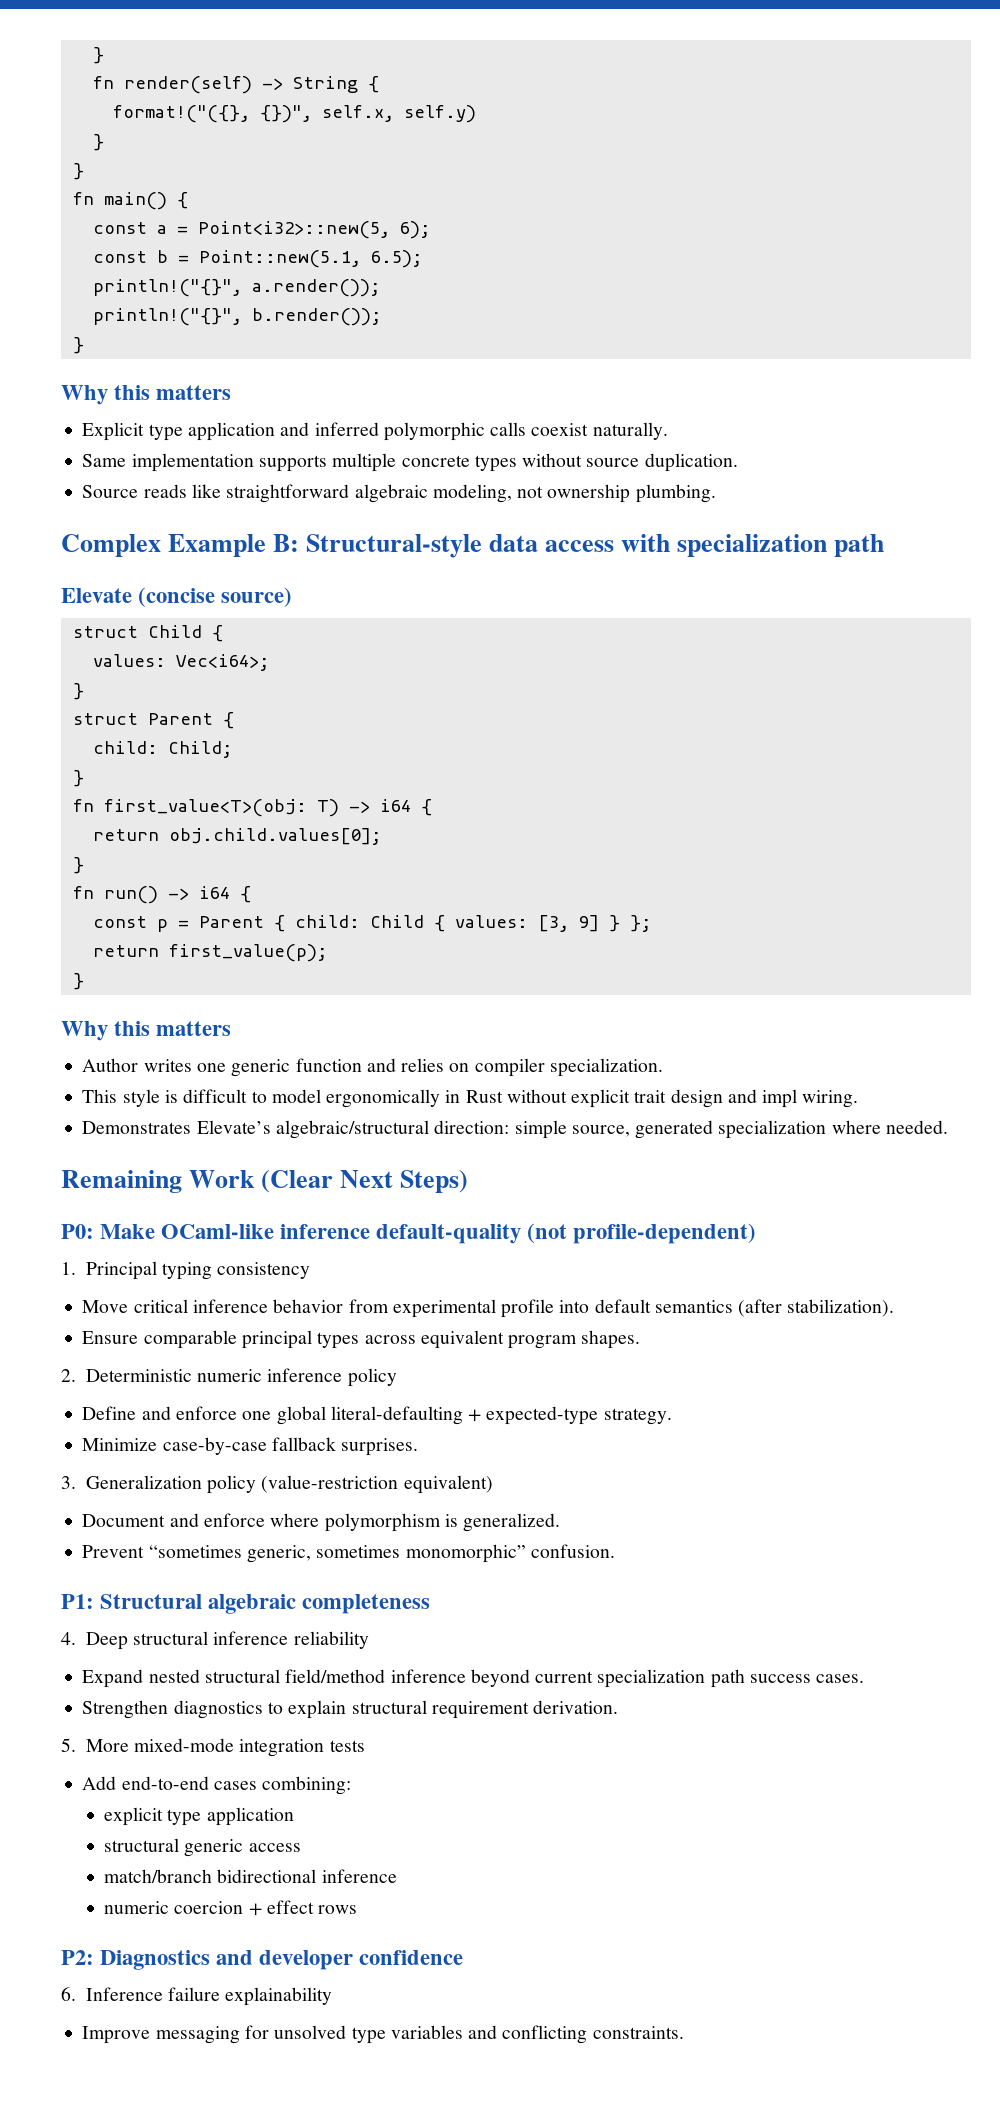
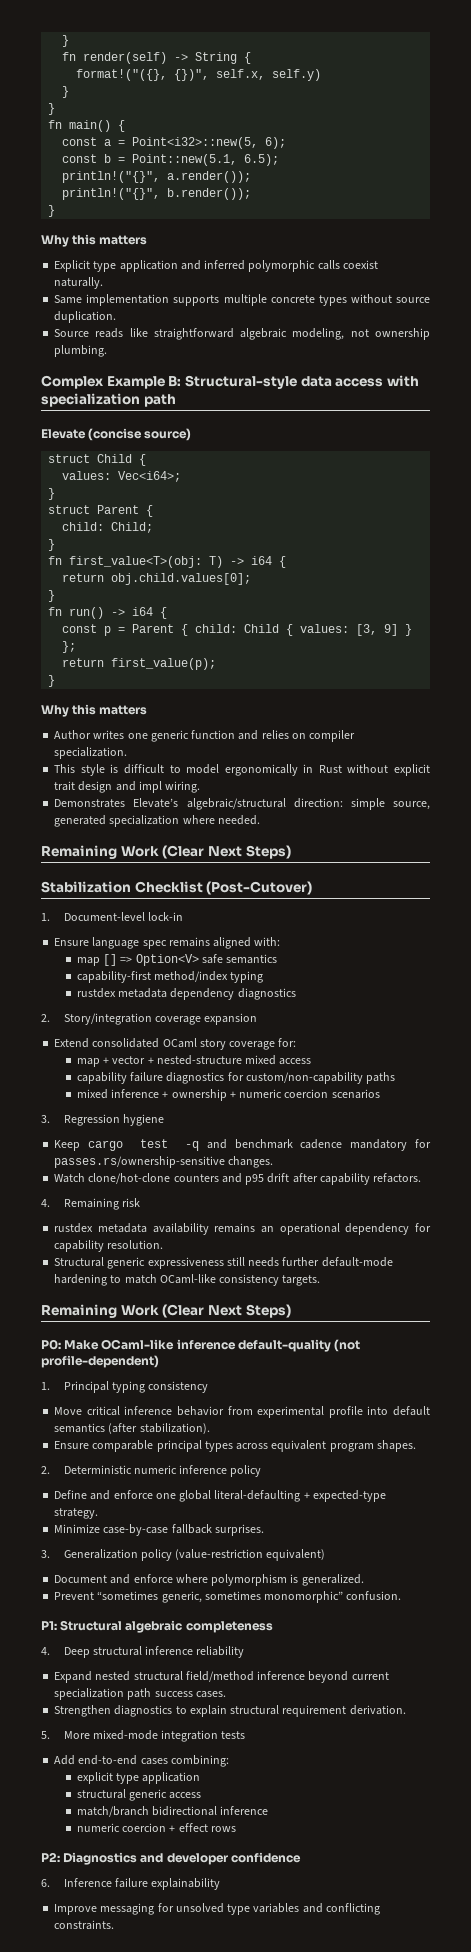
(469, 1181) none -> [41,881,313,895] [41,912,183,921] [54,937,281,949] [76,954,278,966] [76,971,264,983] [76,988,296,1000] [41,1013,258,1025] [54,1038,297,1050] [76,1055,312,1067] [76,1072,396,1084] [76,1089,380,1101] [41,1114,164,1126] [54,1139,432,1151] [54,1156,274,1168] [54,1173,422,1185] [41,1198,140,1210] [54,1223,431,1235] [54,1240,164,1252] [54,1257,393,1269] [54,1274,321,1286] [41,1304,291,1318] // Stabilization Checklist (Post-Cutover) // 1. Document-level lock-in // Ensure language spec remains aligned with: // map [] => Option<V> safe semantics // capability-first method/index typing // rustdex metadata dependency diagnostics // 2. Story/integration coverage expansion // Extend consolidated OCaml story coverage for: // map + vector + nested-structure mixed access // capability failure diagnostics for custom/non-capability paths // mixed inference + ownership + numeric coercion scenarios // 3. Regression hygiene // Keep cargo test -q and benchmark cadence mandatory for passes.rs/ownership-sensitive changes. // Watch clone/hot-clone counters and p95 drift after capability refactors. // 4. Remaining risk // rustdex metadata availability remains an operational dependency for capability resolution. // Structural generic expressiveness still needs further default-mode hardening to match OCaml-like consistency targets. // Remaining Work (Clear Next Steps)

